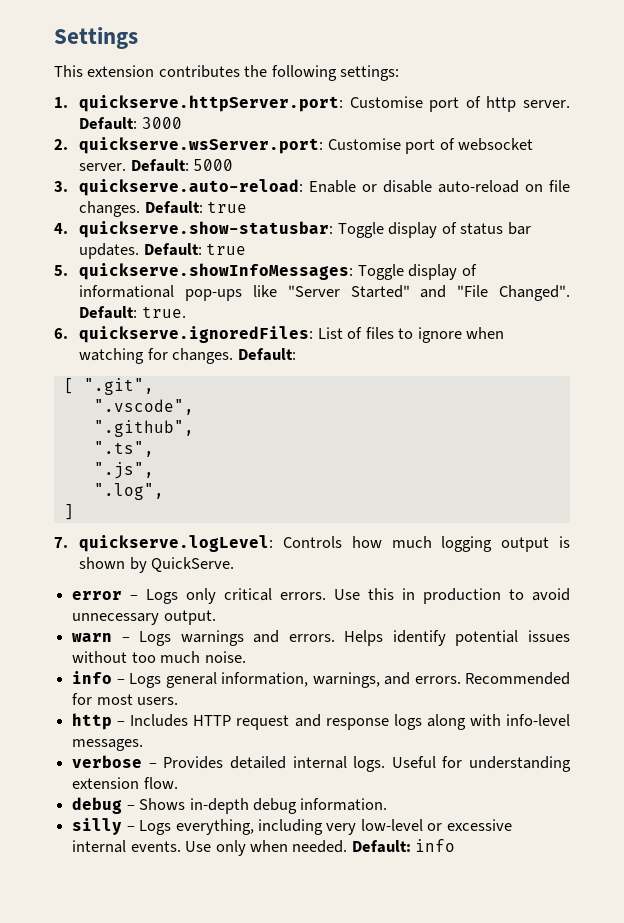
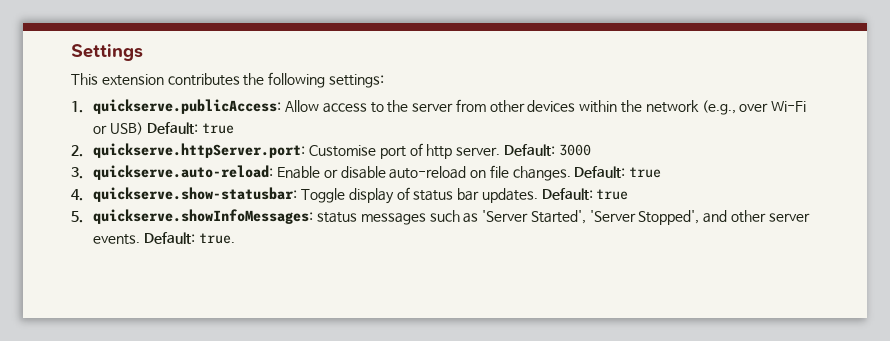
(68, 102) none -> [93,99,807,115] [93,122,234,135] [71,145,83,157] quickserve.publicAccess: Allow access to the server from other devices within the network (e.g., over Wi-Fi or USB) Default: true // 2.
[54,137,534,154] [79,159,234,172] // 2. quickserve.wsServer.port: Customise port of websocket server. Default: 5000 -> (591, 150) none
[357,264,477,280] [79,285,570,301] [79,306,186,319] [54,326,505,343] [79,348,296,364] [63,378,154,395] [93,399,194,415] [93,420,194,437] [93,441,154,457] [93,462,154,479] [93,483,164,500] [63,504,74,520] [54,535,570,552] [79,557,235,573] [72,588,571,604] [72,610,216,625] [72,630,570,646] [72,651,246,663] [72,671,570,688] [72,693,179,705] [72,713,570,730] [72,739,144,751] [72,755,571,772] [72,777,178,789] [72,797,388,814] [72,818,512,835] [72,839,456,856] Toggle display of informational pop-ups like "Server Started" and "File Changed". Default: true. // 6. quickserve.ignoredFiles: List of files to ignore when watching for changes. Default: // [ ".git", // ".vscode", // ".github", // ".ts", // ".js", // ".log", // ] // 7. quickserve.logLevel: Controls how much logging output is shown by QuickServe. // error – Logs only critical errors. Use this in production to avoid unnecessary output. // warn – Logs warnings and errors. Helps identify potential issues without too much noise. // info – Logs general information, warnings, and errors. Recommended for most users. // http – Includes HTTP request and response logs along with info-level messages. // verbose – Provides detailed internal logs. Useful for understanding extension flow. // debug – Shows in-depth debug information. // silly – Logs everything, including very low-level or excessive internal events. Use only when needed. Default: info -> [317,210,810,225] [93,232,235,245] status messages such as 'Server Started', 'Server Stopped', and other server events. Default: true.

